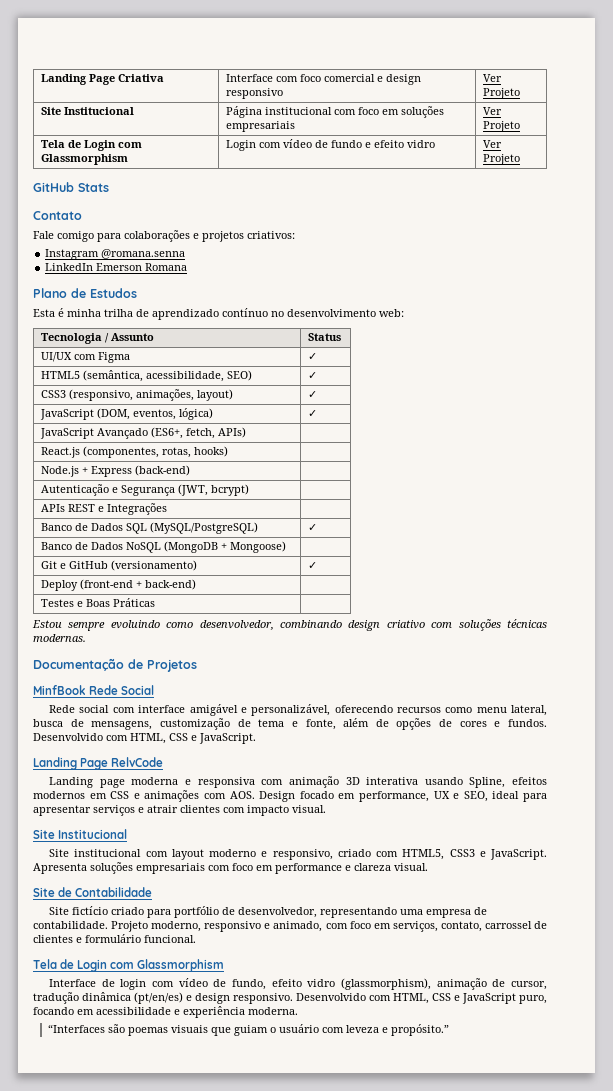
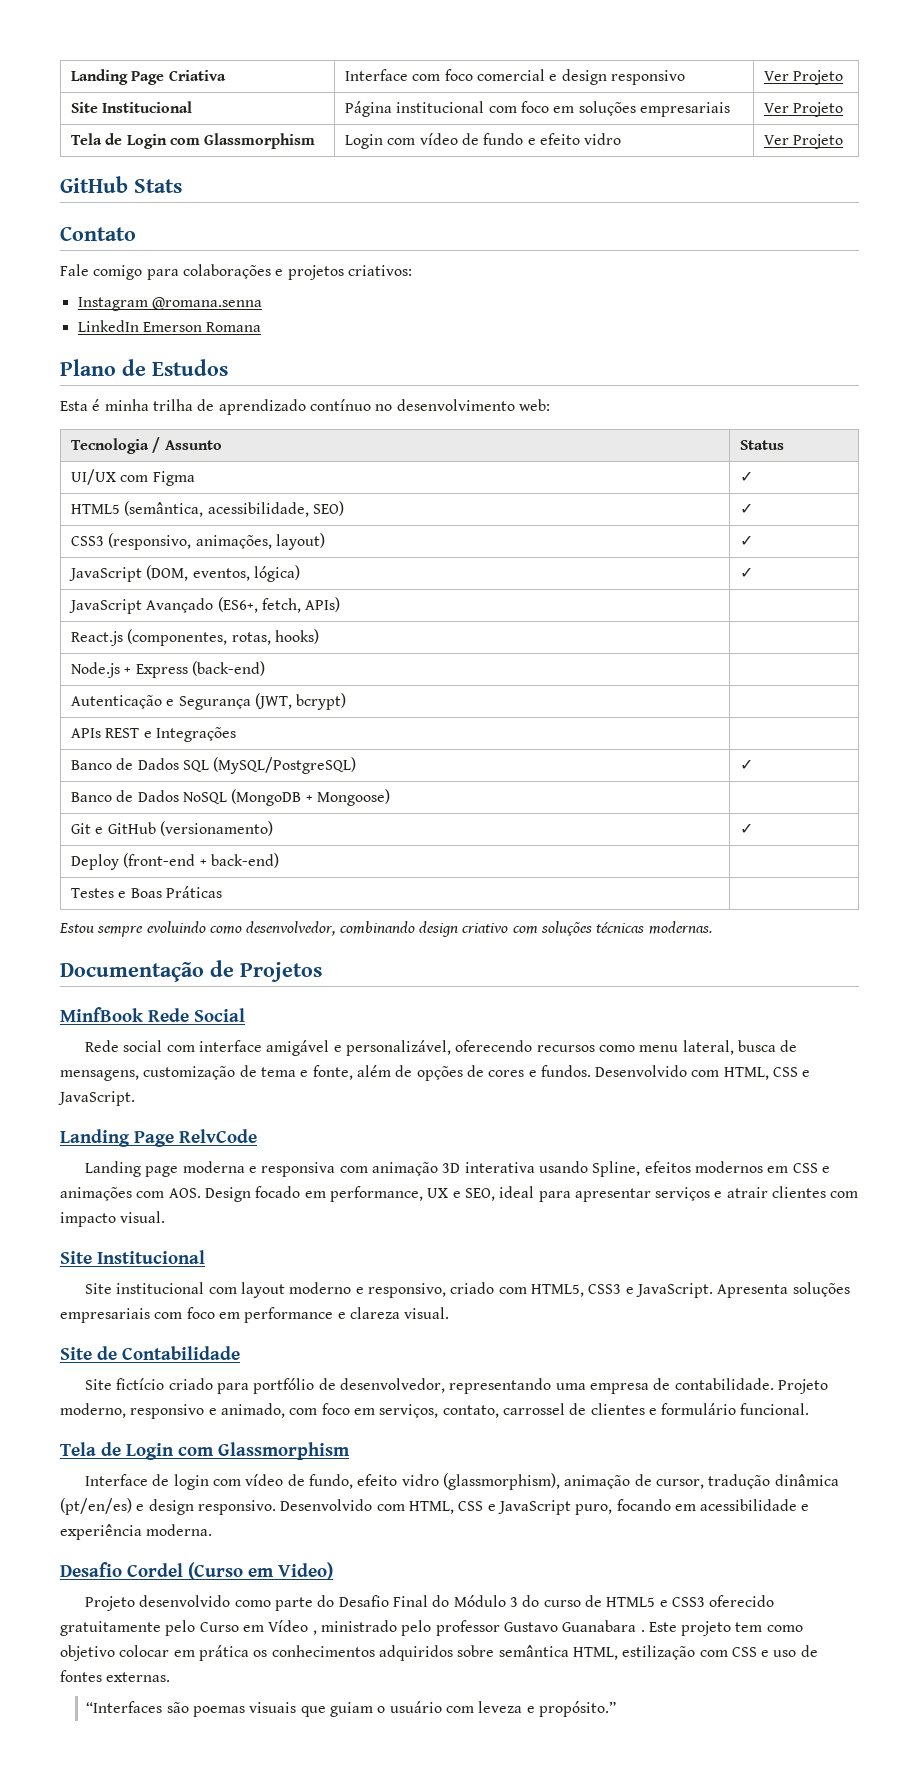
(298, 1011) none -> [60,1562,333,1580] [85,1595,775,1611] [60,1620,803,1636] [60,1645,818,1661] [60,1670,171,1682] // Desafio Cordel (Curso em Video) // Projeto desenvolvido como parte do Desafio Final do Módulo 3 do curso de HTML5 e CSS3 oferecido gratuitamente pelo Curso em Vídeo , ministrado pelo professor Gustavo Guanabara . Este projeto tem como objetivo colocar em prática os conhecimentos adquiridos sobre semântica HTML, estilização com CSS e uso de fontes externas.

